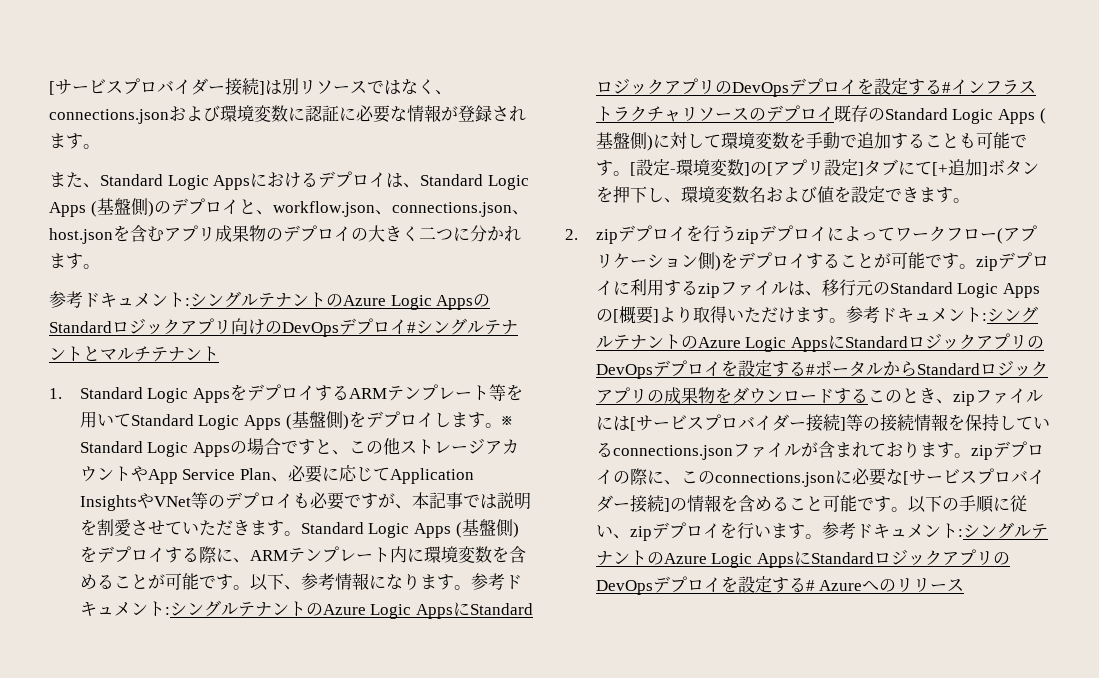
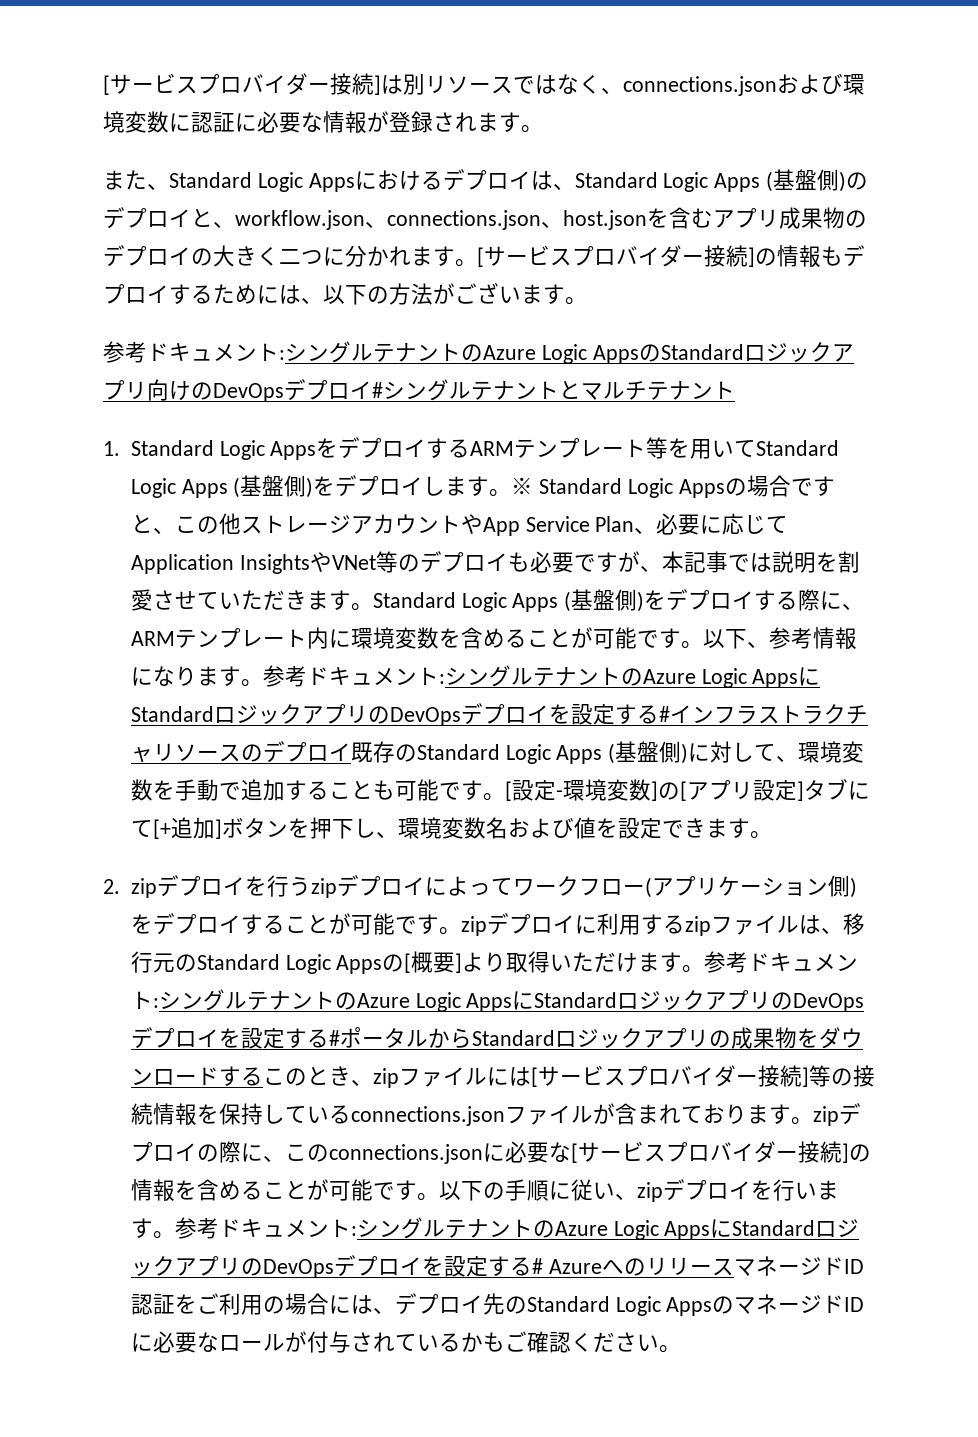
(100, 266) none -> [477,245,865,268] [103,282,587,305] [サービスプロバイダー接続]の情報もデプロイするためには、以下の方法がございます。
(721, 141) none -> [776,755,799,762] 、
(823, 503) none -> [306,1179,329,1200] が
(965, 585) none -> [733,1256,864,1276] [130,1293,865,1316] [130,1331,681,1353] マネージドID認証をご利用の場合には、デプロイ先のStandard Logic AppsのマネージドIDに必要なロールが付与されているかもご確認ください。

